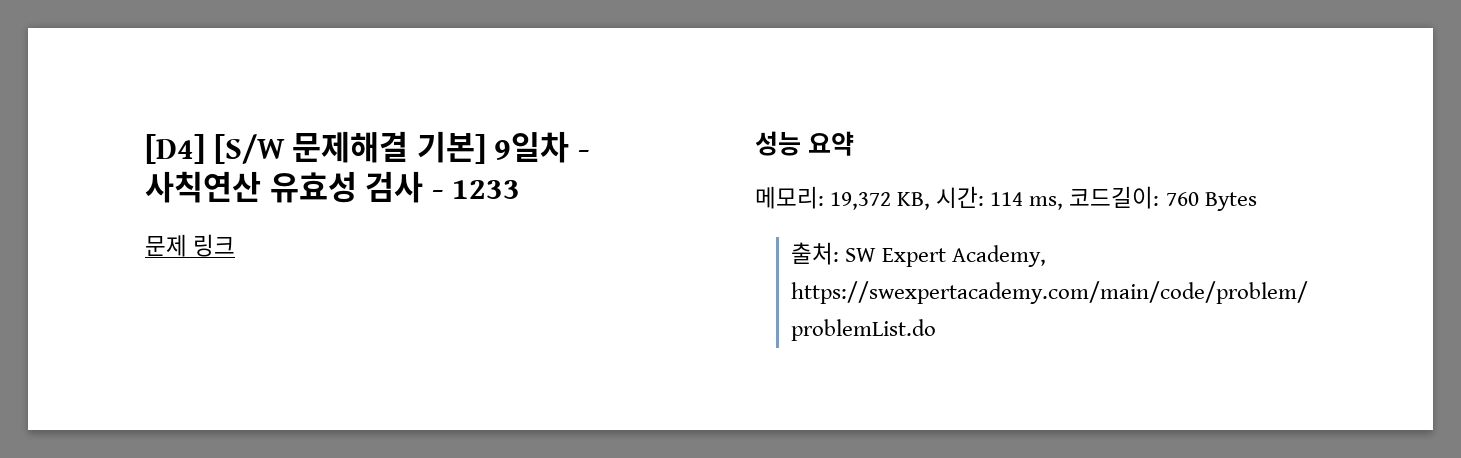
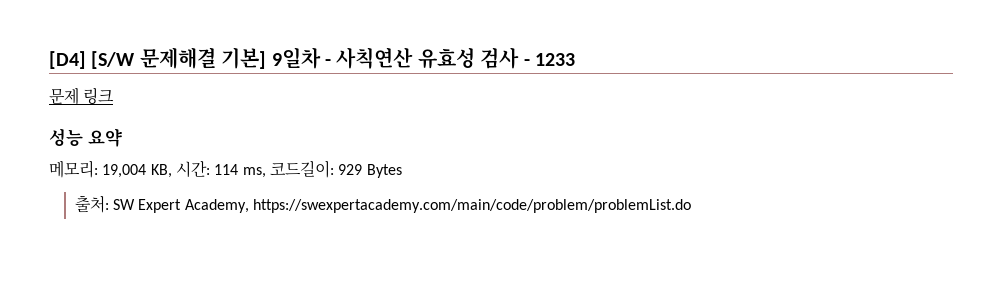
[830,192,892,210] 19,372 -> [102,164,147,178] 19,004
[1165,192,1199,206] 760 -> [338,164,363,175] 929

